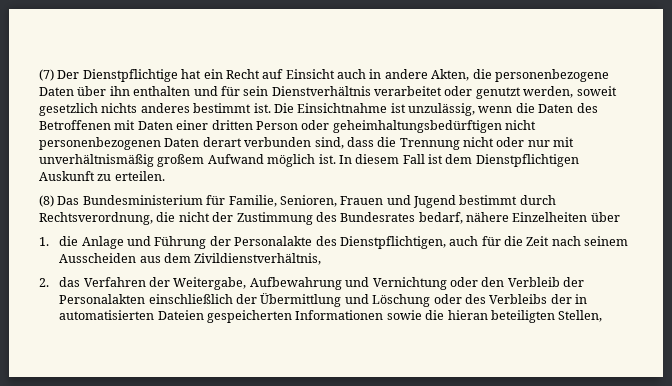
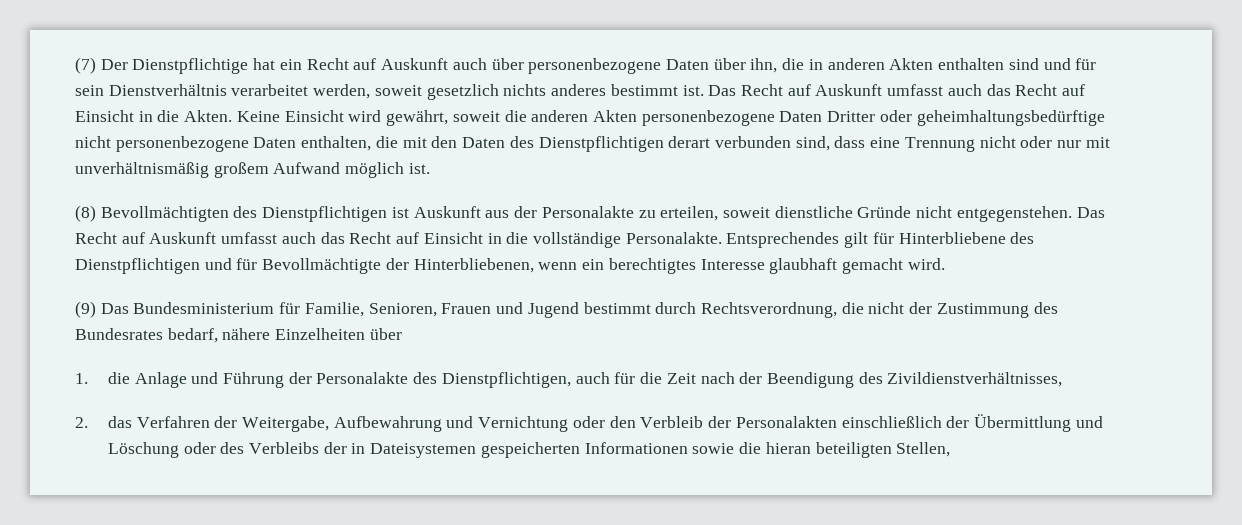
[285,69,609,82] [39,86,191,96] Einsicht auch in andere Akten, die personenbezogene Daten über ihn enthalten -> [381,58,1039,74] Auskunft auch über personenbezogene Daten über ihn, die in anderen Akten enthalten sind
[444,86,521,99] oder genutzt -> (309, 90) none
[273,103,598,116] [39,120,536,133] [39,137,200,150] Die Einsichtnahme ist unzulässig, wenn die Daten des Betroffenen mit Daten einer dritten Person oder geheimhaltungsbedürftigen nicht personenbezogenen Daten -> [708,84,1086,96] [75,110,1105,126] [75,136,664,152] Das Recht auf Auskunft umfasst auch das Recht auf Einsicht in die Akten. Keine Einsicht wird gewährt, soweit die anderen Akten personenbezogene Daten Dritter oder geheimhaltungsbedürftige nicht personenbezogene Daten enthalten, die mit den Daten des Dienstpflichtigen
[377,137,397,147] die -> [870,137,901,148] eine
[338,154,579,167] [39,171,165,181] [39,195,54,207] In diesem Fall ist dem Dienstpflichtigen Auskunft zu erteilen. // (8) -> [75,205,1105,222] [75,232,1035,248] [75,258,945,274] [75,301,96,318] // (8) Bevollmächtigten des Dienstpflichtigen ist Auskunft aus der Personalakte zu erteilen, soweit dienstliche Gründe nicht entgegenstehen. Das Recht auf Auskunft umfasst auch das Recht auf Einsicht in die vollständige Personalakte. Entsprechendes gilt für Hinterbliebene des Dienstpflichtigen und für Bevollmächtigte der Hinterbliebenen, wenn ein berechtigtes Interesse glaubhaft gemacht wird. // (9)
[584,236,629,246] [59,253,322,265] seinem Ausscheiden aus dem Zivildienstverhältnis, -> [739,372,1063,388] der Beendigung des Zivildienstverhältnisses,
[59,310,204,320] automatisierten Dateien -> [370,443,477,458] Dateisystemen

